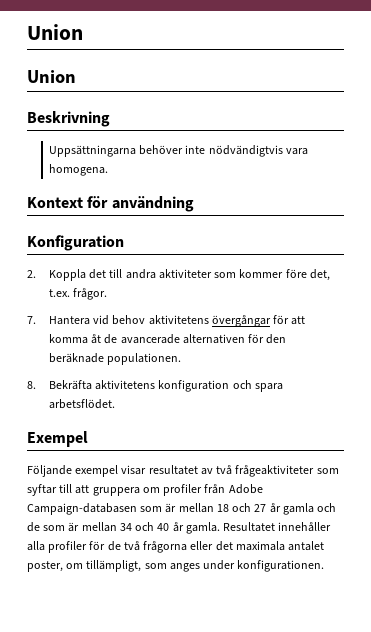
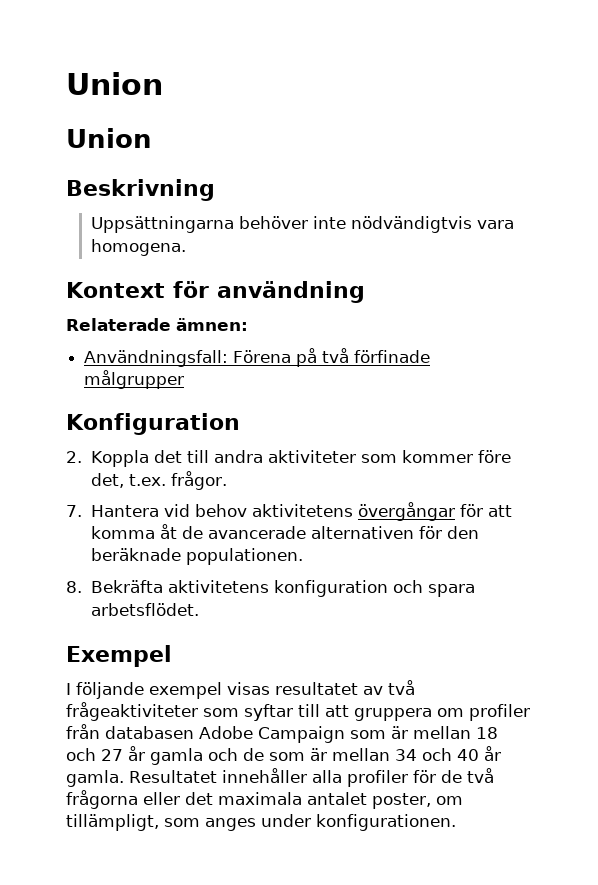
(194, 204) none -> [66,318,248,331] [84,348,431,367] [84,370,185,389] // Relaterade ämnen: // Användningsfall: Förena på två förfinade målgrupper
[27,465,147,477] Följande exempel visar -> [66,682,270,699] I följande exempel visas
[228,484,263,494] [27,503,137,515] Adobe Campaign-databasen -> [105,726,345,743] databasen Adobe Campaign

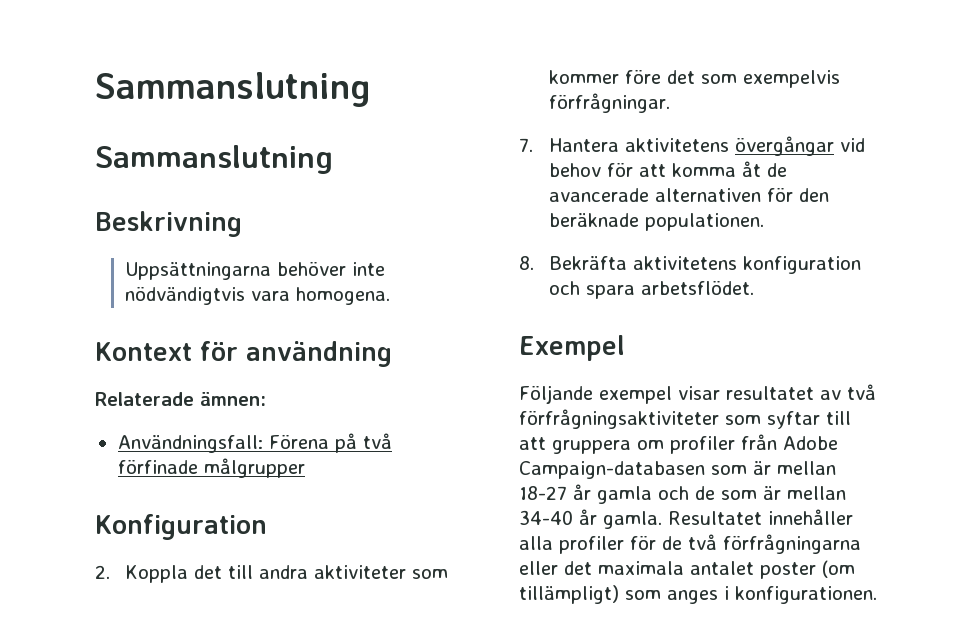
[66,72,163,95] [66,128,152,148] Union // Union -> [95,72,371,107] [95,145,333,174] Sammanslutning // Sammanslutning
[91,471,228,490] [66,502,456,521] det, t.ex. frågor. // 7. Hantera vid behov aktivitetens övergångar -> [667,70,841,88] [549,93,671,113] [519,136,866,156] [549,163,602,177] det som exempelvis förfrågningar. // 7. Hantera aktivitetens övergångar vid behov
[66,682,270,699] I följande exempel visas -> [519,385,720,404] Följande exempel visar
[66,702,198,721] frågeaktiviteter -> [519,409,719,429] förfrågningsaktiviteter
[105,726,498,743] [66,748,123,761] databasen Adobe Campaign som är mellan 18 och 27 -> [783,436,838,450] [519,461,836,479] [519,486,567,500] Adobe Campaign-databasen som är mellan 18-27
[395,748,479,761] 34 och 40 -> [519,510,573,525] 34-40
[66,790,138,809] frågorna -> [723,534,861,554] förfrågningarna
[372,793,463,809] [66,814,159,831] poster, om tillämpligt, -> [760,560,855,579] [519,585,619,604] poster (om tillämpligt)
[261,814,311,827] under -> [724,586,729,600] i

